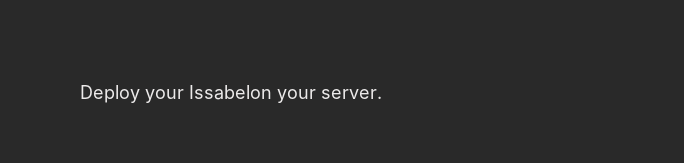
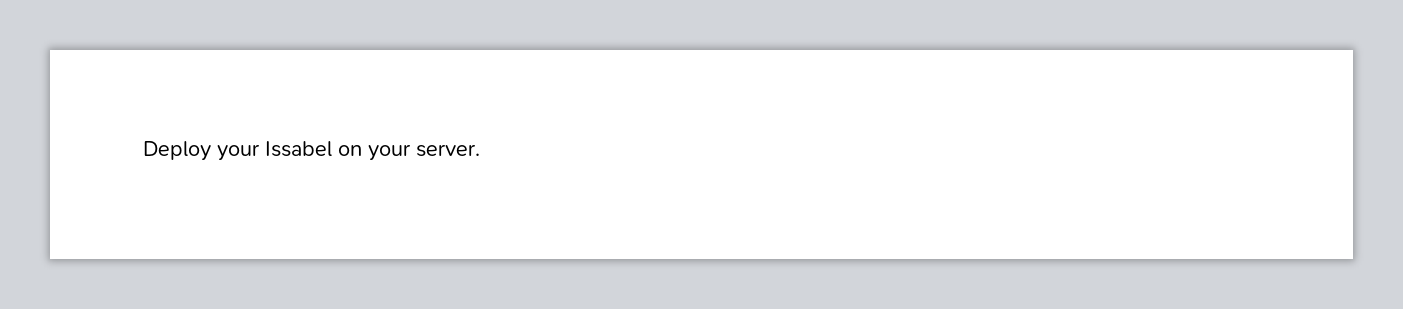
[189,85,272,100] Issabelon -> [265,141,362,157] Issabel on

